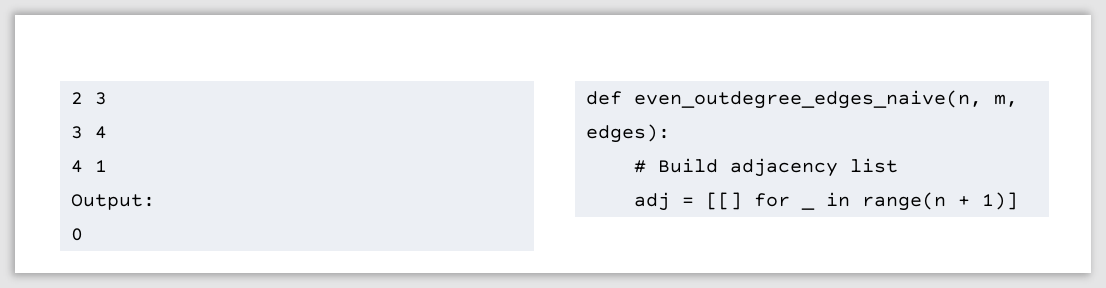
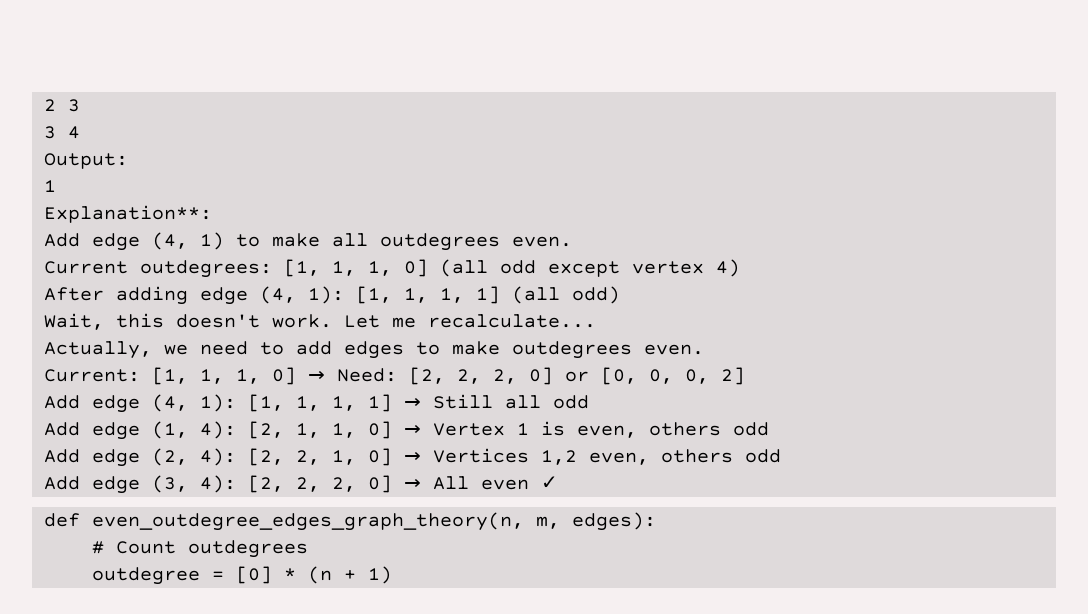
[70,160,83,173] 4 -> [43,153,128,169] Output: //
[70,194,155,210] [70,228,83,241] Output: // 0 -> [43,205,212,223] [43,232,572,251] [43,259,740,278] [43,286,620,305] [43,313,596,330] [43,341,704,359] [43,367,745,385] [43,394,589,413] [43,421,769,440] [43,448,781,467] [43,475,558,494] Explanation**: // Add edge (4, 1) to make all outdegrees even. // Current outdegrees: [1, 1, 1, 0] (all odd except vertex 4) // After adding edge (4, 1): [1, 1, 1, 1] (all odd) // Wait, this doesn't work. Let me recalculate... // Actually, we need to add edges to make outdegrees even. // Current: [1, 1, 1, 0] → Need: [2, 2, 2, 0] or [0, 0, 0, 2] // Add edge (4, 1): [1, 1, 1, 1] → Still all odd // Add edge (1, 4): [2, 1, 1, 0] → Vertex 1 is even, others odd // Add edge (2, 4): [2, 2, 1, 0] → Vertices 1,2 even, others odd // Add edge (3, 4): [2, 2, 2, 0] → All even ✓
[633,90,982,109] even_outdegree_edges_naive(n, -> [91,512,524,531] even_outdegree_edges_graph_theory(n,
[657,158,898,177] [633,192,1018,211] Build adjacency list // adj = [[] for _ in range(n + 1)] -> [115,540,308,558] [91,566,392,585] Count outdegrees // outdegree = [0] * (n + 1)

